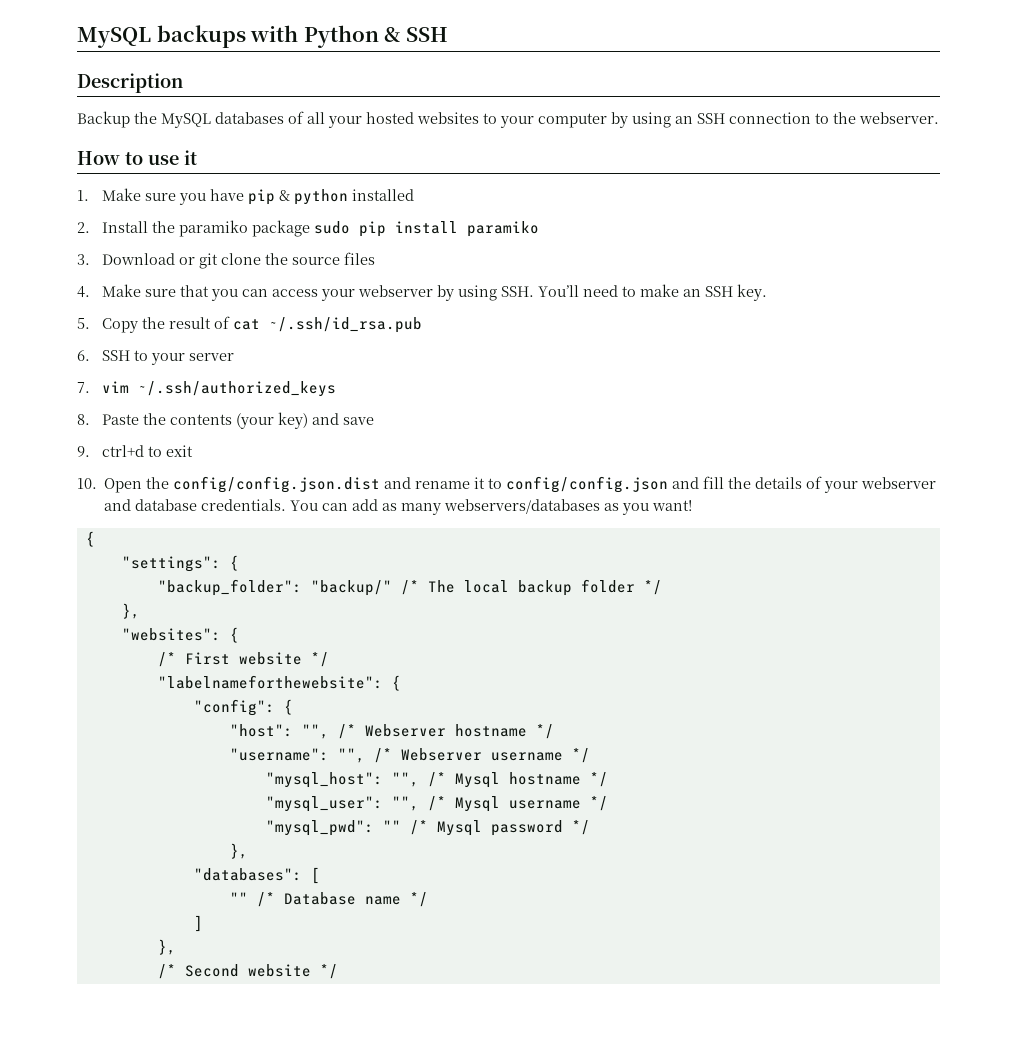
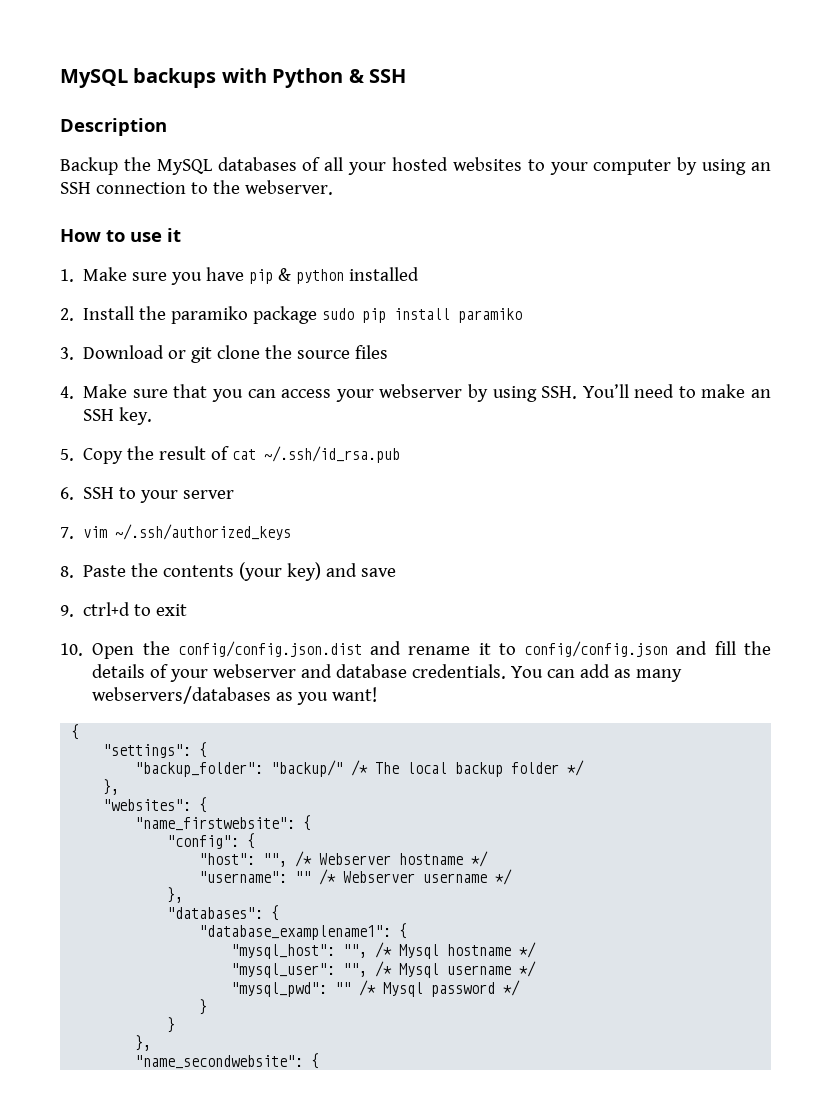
[157,652,329,667] [157,675,383,689] /* First website */ // "labelnameforthewebsite": -> [135,817,296,831] "name_firstwebsite":
[337,748,365,763] "", -> [295,871,312,883] ""
(590, 755) none -> [167,887,184,903] [167,905,280,921] [199,923,408,940] // }, // "databases": { // "database_examplename1": {
[229,843,248,859] [193,867,320,884] [229,892,428,907] [193,915,203,932] [157,939,176,955] [157,964,338,979] }, // "databases": [ // "" /* Database name */ // ] // }, // /* Second website */ -> [199,999,208,1015] [167,1017,176,1033] [135,1035,152,1051] [135,1053,320,1069] } // } // }, // "name_secondwebsite": {

